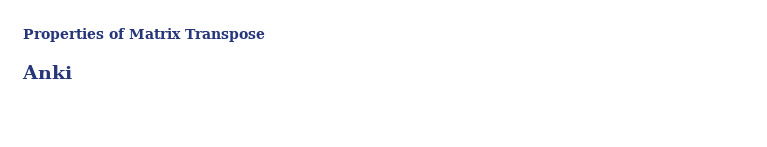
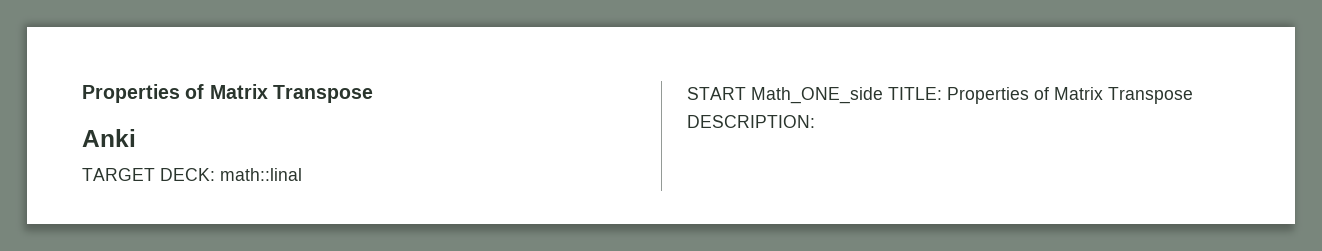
(72, 72) none -> [82,168,302,181] [687,87,1193,104] [687,115,815,128] // TARGET DECK: math::linal // START Math_ONE_side TITLE: Properties of Matrix Transpose DESCRIPTION:

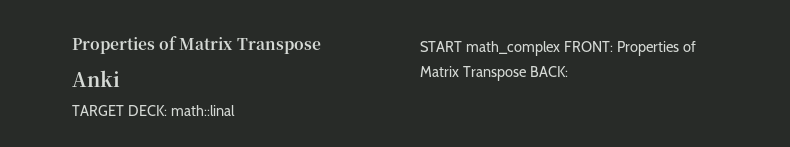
[751,87,1193,104] [687,115,815,128] Math_ONE_side TITLE: Properties of Matrix Transpose DESCRIPTION: -> [465,41,696,56] [420,66,568,81] math_complex FRONT: Properties of Matrix Transpose BACK:

